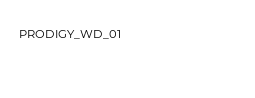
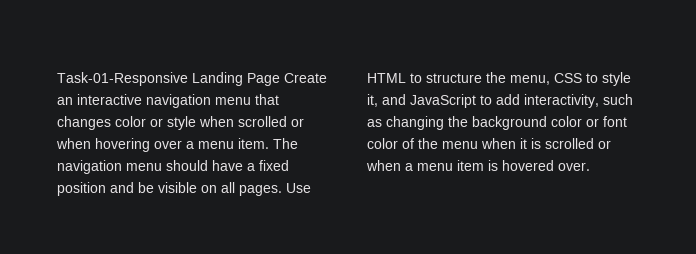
[19,30,121,39] PRODIGY_WD_01 -> [57,72,327,86] [57,94,279,108] [57,116,304,130] [56,138,298,152] [57,160,289,174] [57,182,311,196] [367,72,631,86] [367,94,633,108] [367,116,627,130] [367,138,611,149] [366,160,590,171] Task-01-Responsive Landing Page Create an interactive navigation menu that changes color or style when scrolled or when hovering over a menu item. The navigation menu should have a fixed position and be visible on all pages. Use HTML to structure the menu, CSS to style it, and JavaScript to add interactivity, such as changing the background color or font color of the menu when it is scrolled or when a menu item is hovered over.

